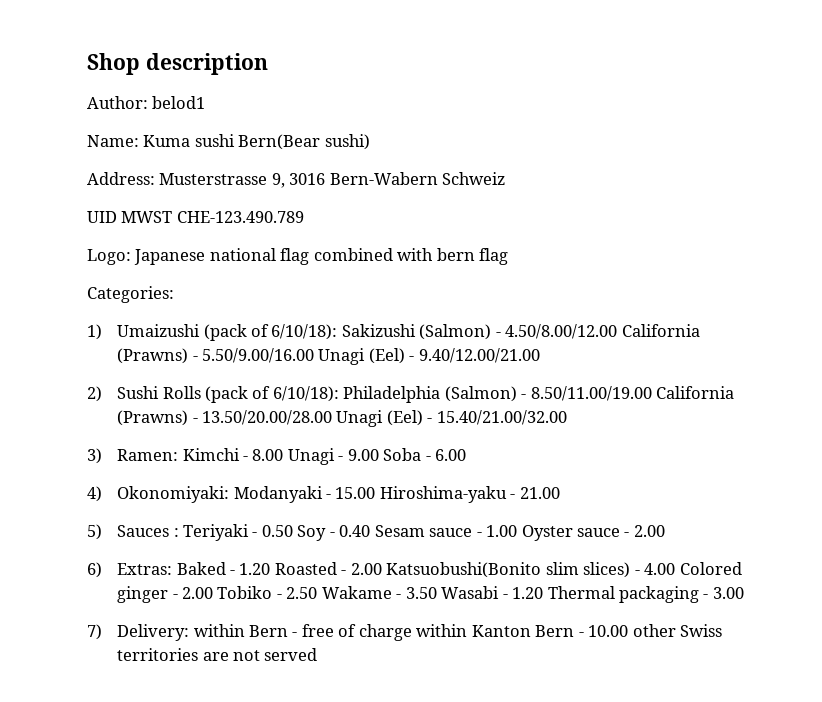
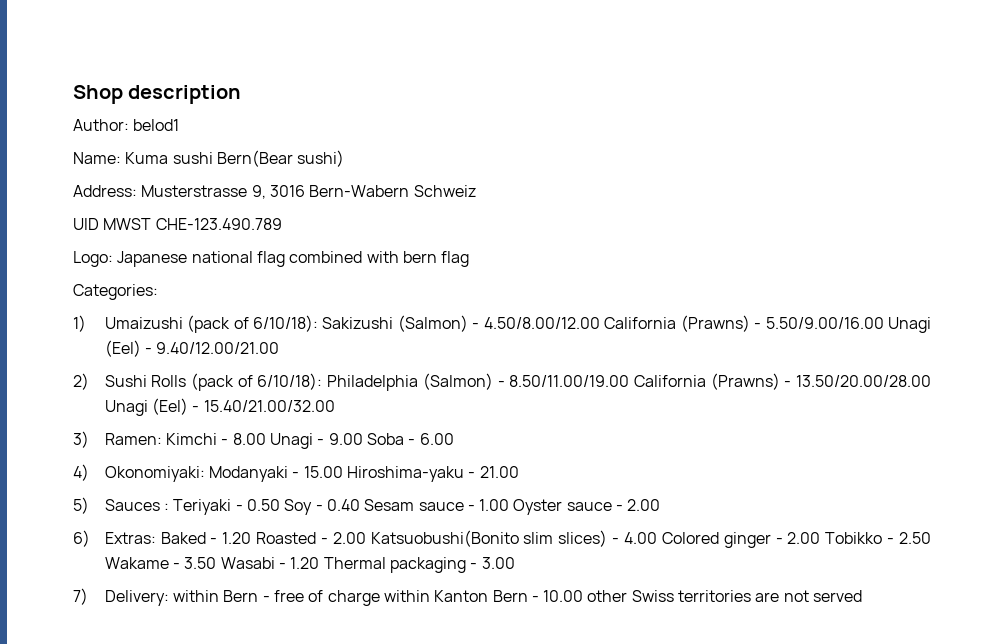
[217,586,273,599] Tobiko -> [825,532,883,544] Tobikko

